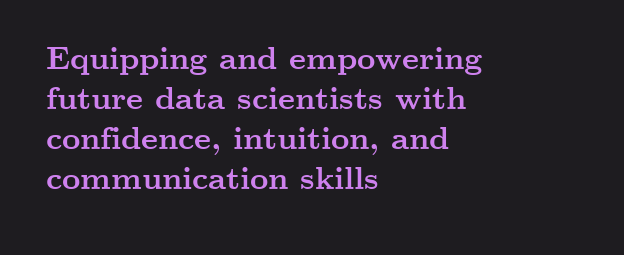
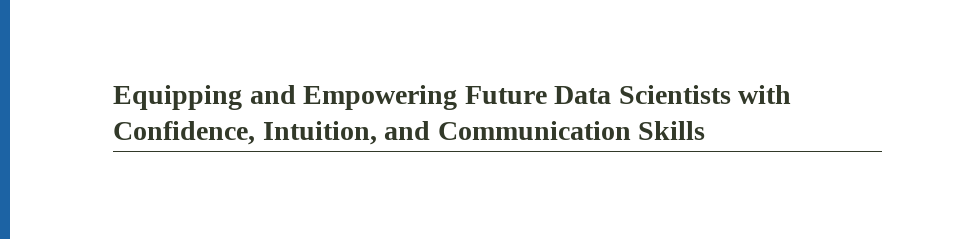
[289,47,482,75] [46,87,466,110] [46,127,449,155] [46,167,379,189] empowering future data scientists with confidence, intuition, and communication skills -> [303,85,792,110] [113,121,706,145] Empowering Future Data Scientists with Confidence, Intuition, and Communication Skills

